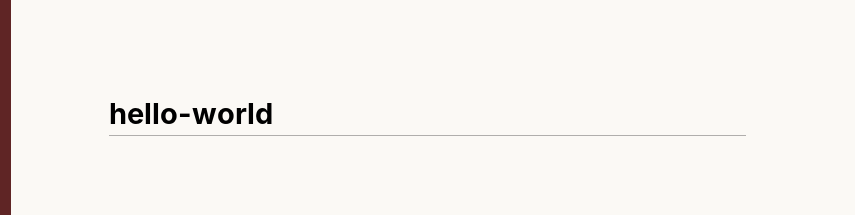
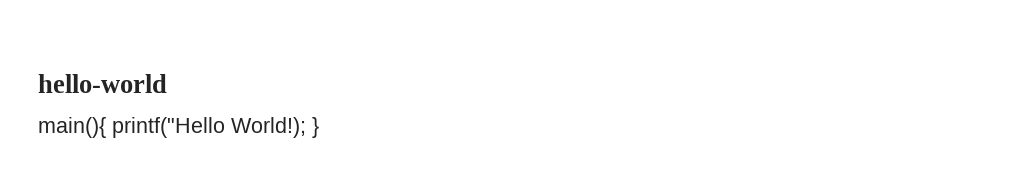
(273, 113) none -> [38,117,319,138] // main(){ printf("Hello World!); }

